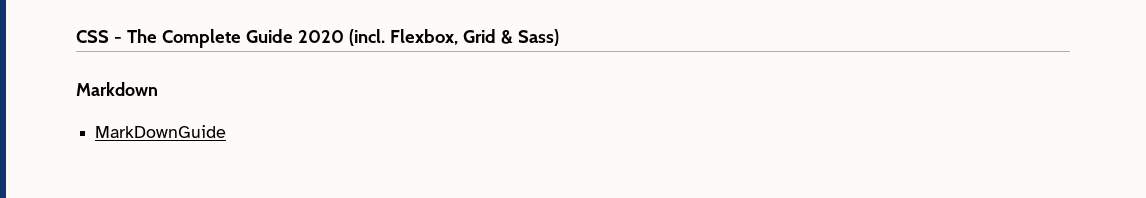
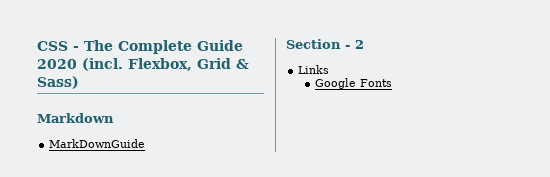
(227, 131) none -> [286,39,364,49] [298,65,330,74] [314,78,392,89] // Section - 2 // Links // Google Fonts

